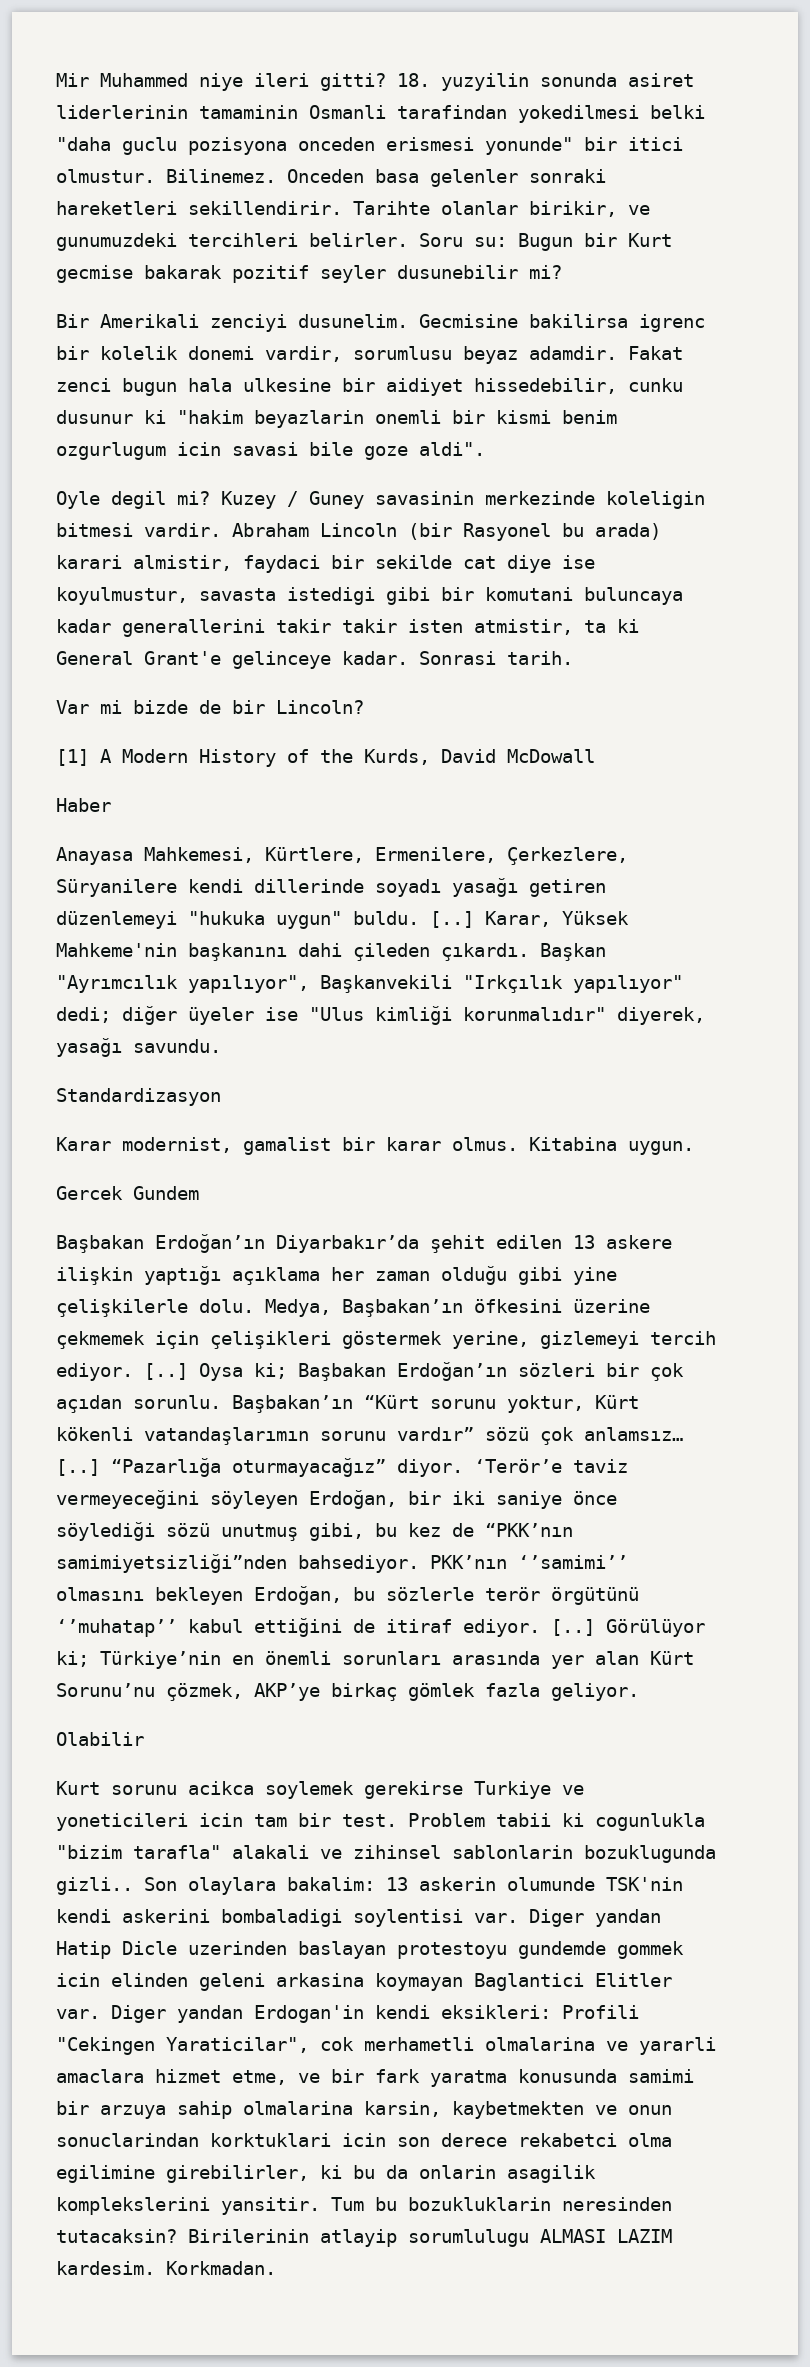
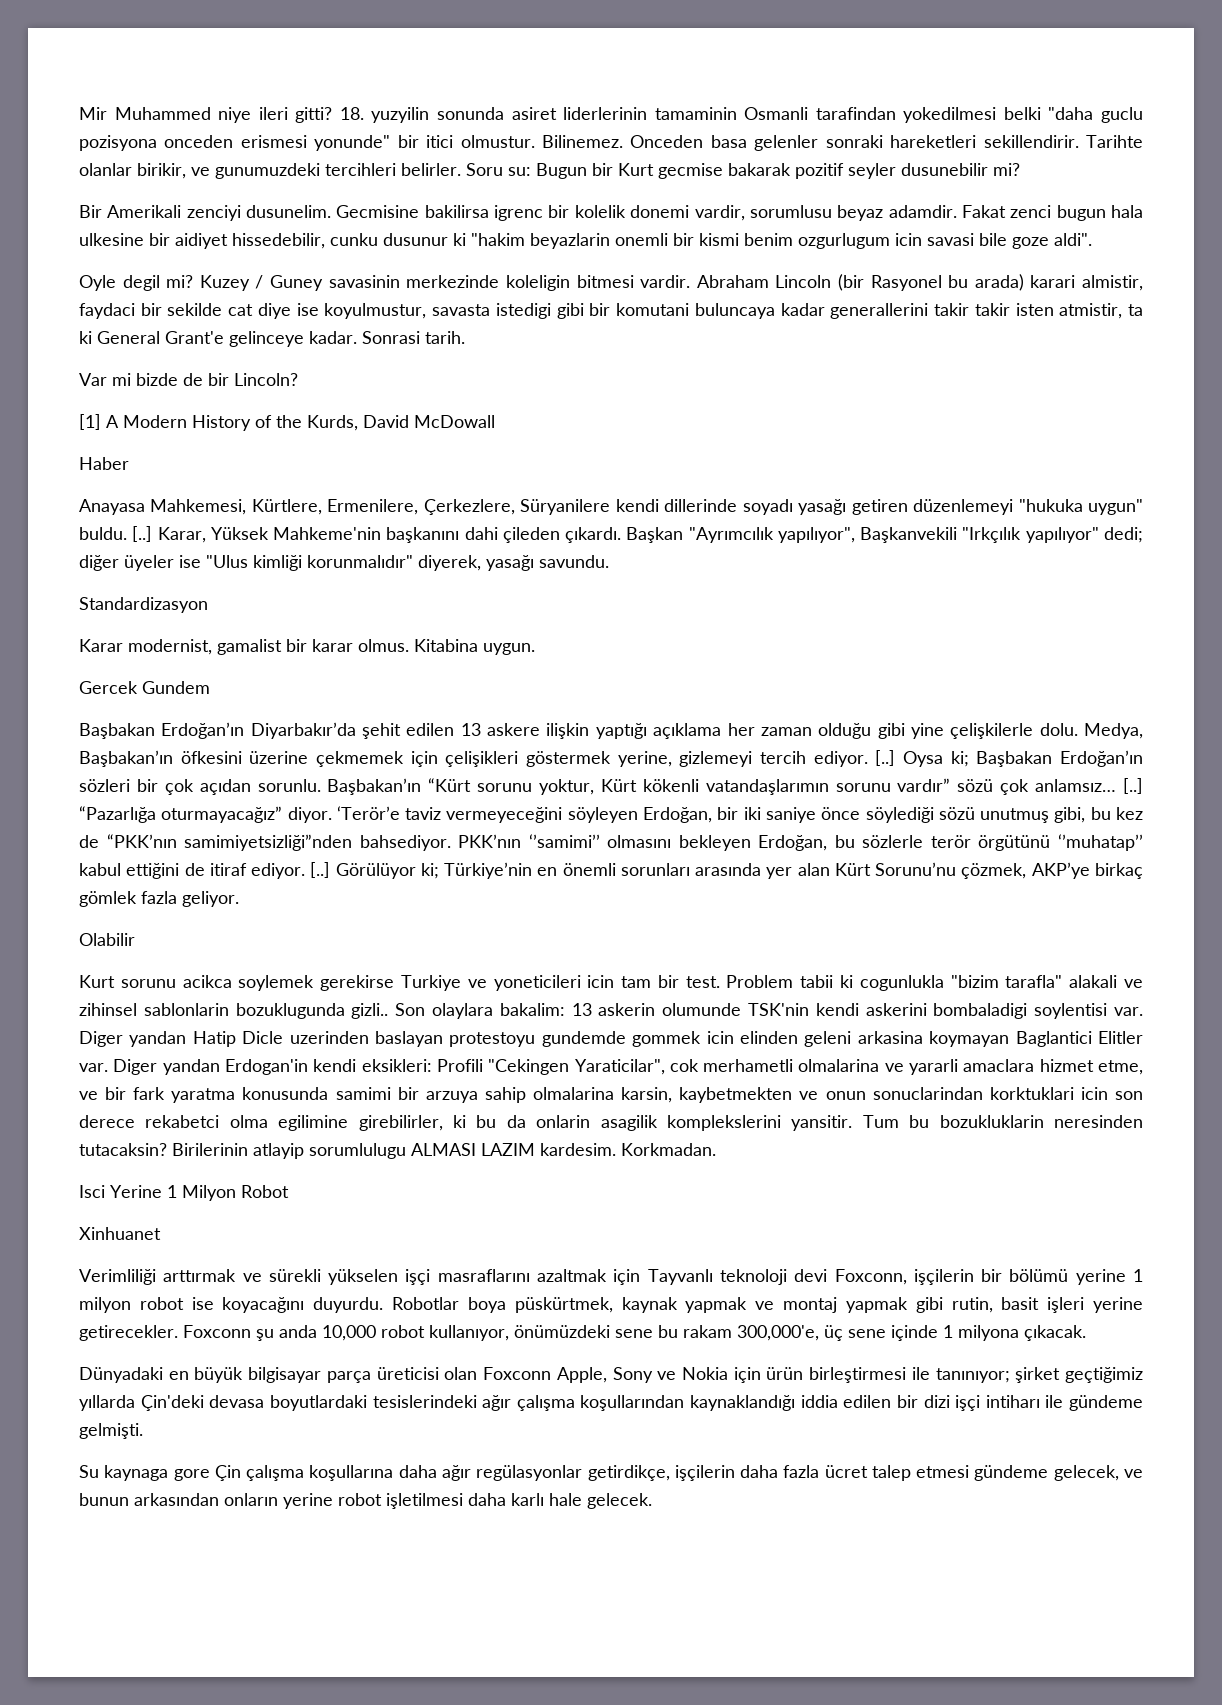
(276, 2268) none -> [79,1185,289,1201] [79,1227,161,1240] [79,1269,1143,1285] [79,1297,1144,1313] [79,1325,1086,1341] [79,1367,1143,1383] [79,1395,1143,1411] [79,1423,143,1439] [79,1465,1144,1481] [79,1493,652,1509] // Isci Yerine 1 Milyon Robot // Xinhuanet // Verimliliği arttırmak ve sürekli yükselen işçi masraflarını azaltmak için Tayvanlı teknoloji devi Foxconn, işçilerin bir bölümü yerine 1 milyon robot ise koyacağını duyurdu. Robotlar boya püskürtmek, kaynak yapmak ve montaj yapmak gibi rutin, basit işleri yerine getirecekler. Foxconn şu anda 10,000 robot kullanıyor, önümüzdeki sene bu rakam 300,000'e, üç sene içinde 1 milyona çıkacak. // Dünyadaki en büyük bilgisayar parça üreticisi olan Foxconn Apple, Sony ve Nokia için ürün birleştirmesi ile tanınıyor; şirket geçtiğimiz yıllarda Çin'deki devasa boyutlardaki tesislerindeki ağır çalışma koşullarından kaynaklandığı iddia edilen bir dizi işçi intiharı ile gündeme gelmişti. // Su kaynaga gore Çin çalışma koşullarına daha ağır regülasyonlar getirdikçe, işçilerin daha fazla ücret talep etmesi gündeme gelecek, ve bunun arkasından onların yerine robot işletilmesi daha karlı hale gelecek.

